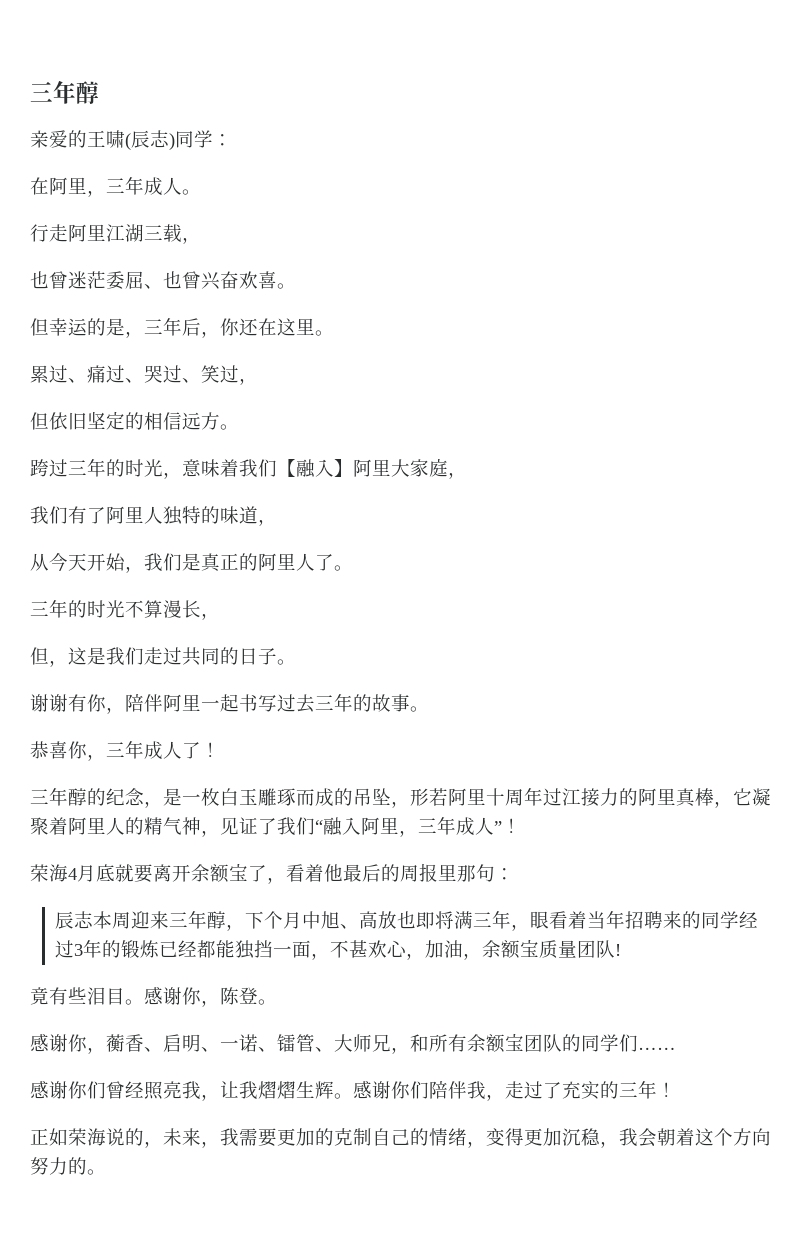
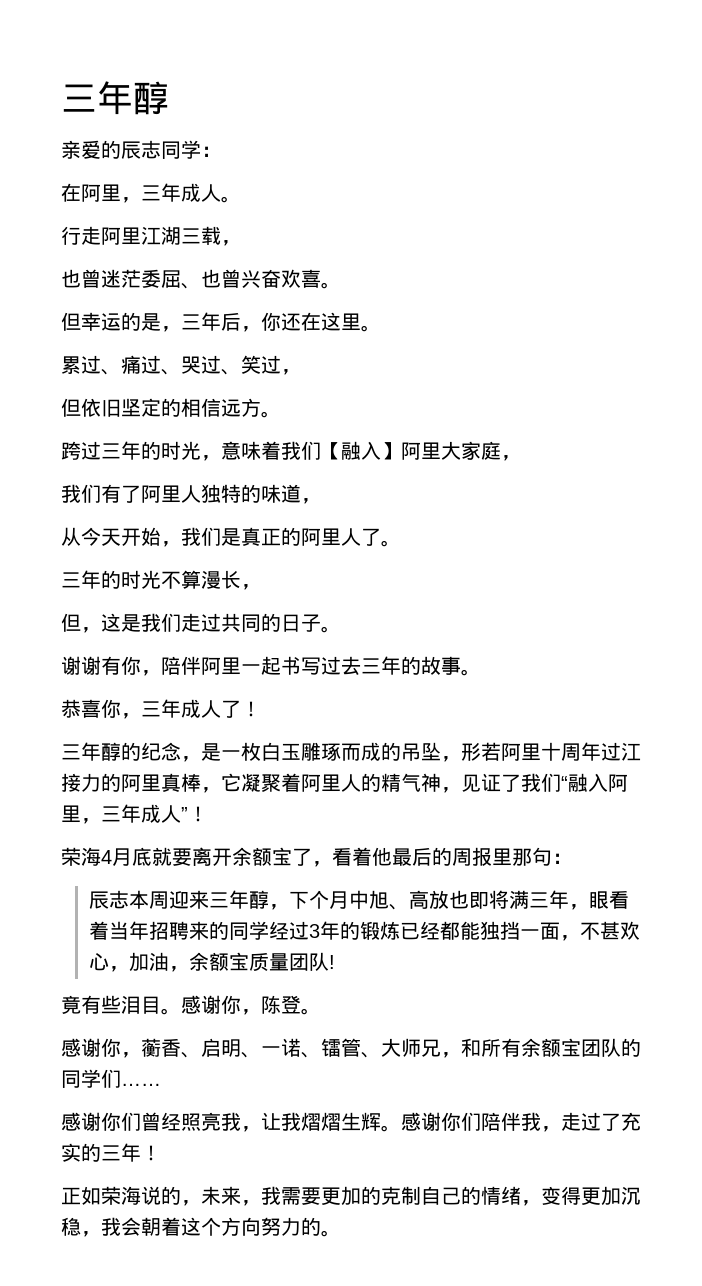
[87,130,175,150] 王啸(辰志) -> [121,140,161,159] 辰志

